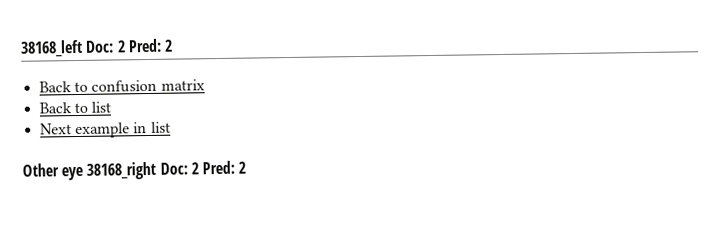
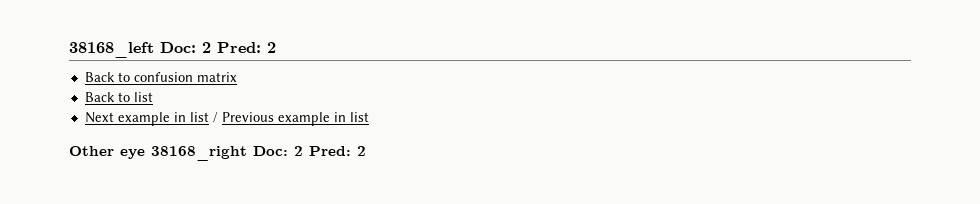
(171, 127) none -> [212,112,369,126] / Previous example in list

